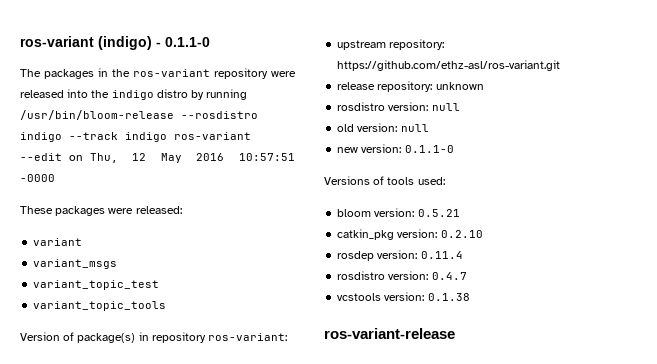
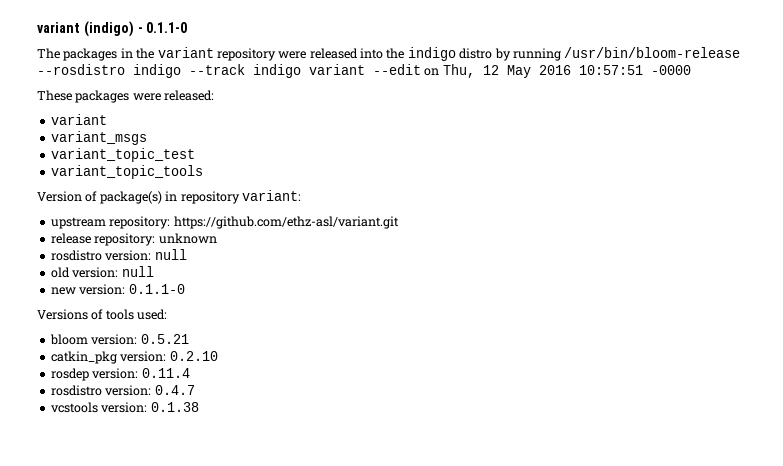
[20,36,94,47] ros-variant -> [37,22,80,33] variant
[133,69,210,77] ros-variant -> [157,47,214,58] variant
[174,132,251,140] ros-variant -> [309,64,365,75] variant
[208,333,288,341] ros-variant: -> [241,190,301,201] variant:
[337,60,561,71] https://github.com/ethz-asl/ros-variant.git -> [173,216,399,229] https://github.com/ethz-asl/variant.git
[324,328,455,339] // ros-variant-release -> (199, 407) none

